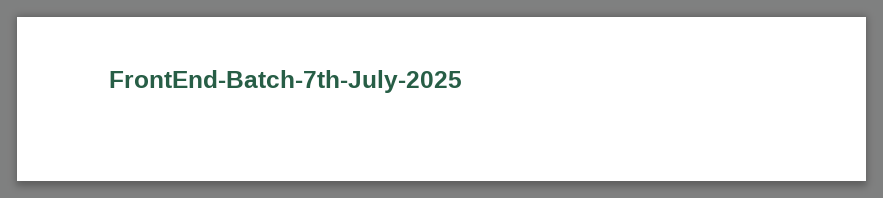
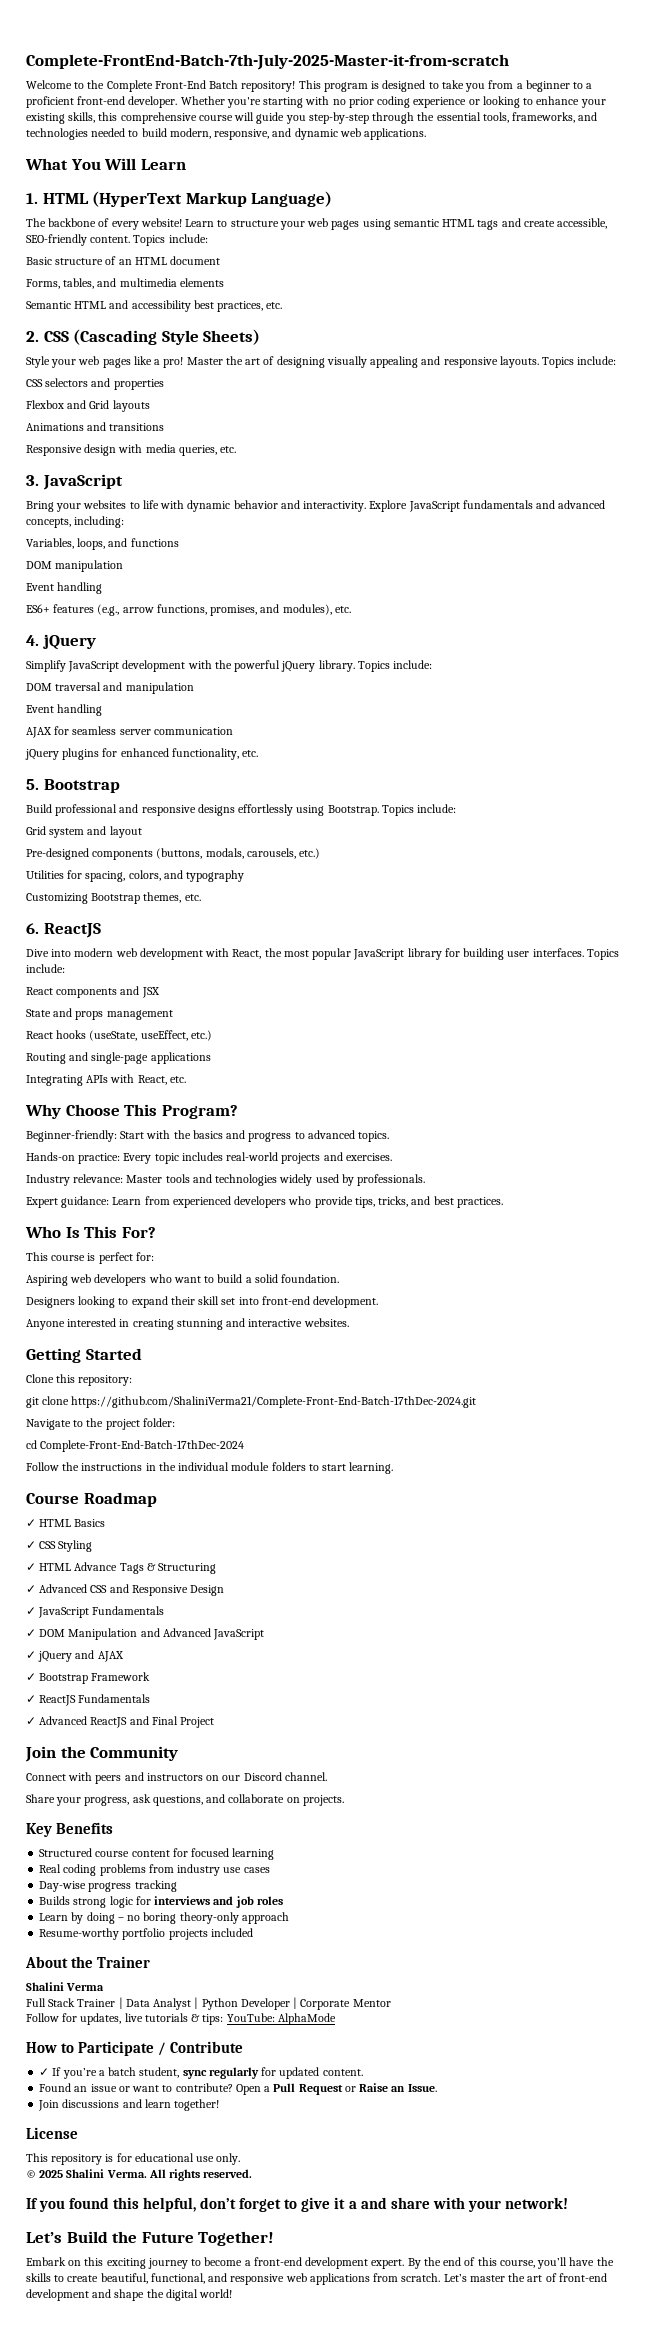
[109,70,462,93] FrontEnd-Batch-7th-July-2025 -> [26,54,509,70] [26,80,593,92] [26,96,606,108] [26,112,598,124] [26,128,427,140] [25,158,186,170] [26,191,333,207] [26,218,608,230] [26,234,208,246] [26,256,221,265] [26,278,224,289] [26,300,283,312] [26,329,261,345] [26,356,617,368] [26,378,164,390] [26,400,150,412] [26,422,165,431] [26,444,237,456] [26,474,123,490] [26,500,606,512] [26,516,125,528] [26,538,179,550] [26,560,124,572] [26,582,103,594] [26,604,351,616] [26,634,96,650] [26,660,433,672] [26,682,194,694] [26,704,103,716] [26,726,233,738] [25,748,259,760] [26,779,120,793] [26,804,457,816] [26,826,142,838] [26,848,321,860] [26,870,245,882] [26,892,201,904] [26,923,101,938] [26,948,619,960] [26,964,65,973] [26,986,160,998] [26,1008,173,1020] [26,1030,212,1041] [26,1052,211,1064] [26,1074,186,1086] [25,1104,238,1119] [26,1130,390,1142] [26,1152,392,1164] [26,1174,426,1186] [26,1196,503,1208] [25,1226,156,1238] [26,1252,154,1264] [26,1274,340,1286] [26,1296,379,1308] [26,1318,349,1330] [26,1348,142,1363] [26,1374,133,1386] [26,1396,477,1408] [26,1418,175,1430] [26,1440,245,1452] [26,1462,394,1474] [26,1492,157,1507] [26,1519,106,1527] [26,1540,93,1552] [26,1562,217,1574] [26,1584,225,1596] [26,1606,165,1618] [26,1628,265,1640] [26,1650,124,1662] [26,1672,151,1684] [26,1694,151,1706] [26,1716,215,1728] [25,1746,179,1762] [26,1772,327,1784] [26,1794,344,1806] [26,1822,114,1837] [39,1848,275,1860] [39,1864,270,1876] [39,1880,177,1892] [39,1896,283,1908] [39,1912,289,1924] [39,1928,253,1940] [25,1956,151,1968] [26,1982,105,1991] [26,1997,391,2010] [26,2013,336,2025] [26,2041,244,2056] [39,2067,363,2079] [39,2083,437,2095] [38,2099,220,2111] [26,2127,78,2139] [26,2153,241,2165] [26,2169,253,2181] [26,2197,568,2212] [26,2231,275,2246] [26,2257,614,2269] [26,2273,607,2285] [26,2289,233,2301] Complete-FrontEnd-Batch-7th-July-2025-Master-it-from-scratch // Welcome to the Complete Front-End Batch repository! This program is designed to take you from a beginner to a proficient front-end developer. Whether you're starting with no prior coding experience or looking to enhance your existing skills, this comprehensive course will guide you step-by-step through the essential tools, frameworks, and technologies needed to build modern, responsive, and dynamic web applications. // What You Will Learn // 1. HTML (HyperText Markup Language) // The backbone of every website! Learn to structure your web pages using semantic HTML tags and create accessible, SEO-friendly content. Topics include: // Basic structure of an HTML document // Forms, tables, and multimedia elements // Semantic HTML and accessibility best practices, etc. // 2. CSS (Cascading Style Sheets) // Style your web pages like a pro! Master the art of designing visually appealing and responsive layouts. Topics include: // CSS selectors and properties // Flexbox and Grid layouts // Animations and transitions // Responsive design with media queries, etc. // 3. JavaScript // Bring your websites to life with dynamic behavior and interactivity. Explore JavaScript fundamentals and advanced concepts, including: // Variables, loops, and functions // DOM manipulation // Event handling // ES6+ features (e.g., arrow functions, promises, and modules), etc. // 4. jQuery // Simplify JavaScript development with the powerful jQuery library. Topics include: // DOM traversal and manipulation // Event handling // AJAX for seamless server communication // jQuery plugins for enhanced functionality, etc. // 5. Bootstrap // Build professional and responsive designs effortlessly using Bootstrap. Topics include: // Grid system and layout // Pre-designed components (buttons, modals, carousels, etc.) // Utilities for spacing, colors, and typography // Customizing Bootstrap themes, etc. // 6. ReactJS // Dive into modern web development with React, the most popular JavaScript library for building user interfaces. Topics include: // React components and JSX // State and props management // React hooks (useState, useEffect, etc.) // Routing and single-page applications // Integrating APIs with React, etc. // Why Choose This Program? // Beginner-friendly: Start with the basics and progress to advanced topics. // Hands-on practice: Every topic includes real-world projects and exercises. // Industry relevance: Master tools and technologies widely used by professionals. // Expert guidance: Learn from experienced developers who provide tips, tricks, and best practices. // Who Is This For? // This course is perfect for: // Aspiring web developers who want to build a solid foundation. // Designers looking to expand their skill set into front-end development. // Anyone interested in creating stunning and interactive websites. // Getting Started // Clone this repository: // git clone https://github.com/ShaliniVerma21/Complete-Front-End-Batch-17thDec-2024.git // Navigate to the project folder: // cd Complete-Front-End-Batch-17thDec-2024 // Follow the instructions in the individual module folders to start learning. // Course Roadmap // ✓ HTML Basics // ✓ CSS Styling // ✓ HTML Advance Tags & Structuring // ✓ Advanced CSS and Responsive Design // ✓ JavaScript Fundamentals // ✓ DOM Manipulation and Advanced JavaScript // ✓ jQuery and AJAX // ✓ Bootstrap Framework // ✓ ReactJS Fundamentals // ✓ Advanced ReactJS and Final Project // Join the Community // Connect with peers and instructors on our Discord channel. // Share your progress, ask questions, and collaborate on projects. // Key Benefits // Structured course content for focused learning // Real coding problems from industry use cases // Day-wise progress tracking // Builds strong logic for interviews and job roles // Learn by doing – no boring theory-only approach // Resume-worthy portfolio projects included // About the Trainer // Shalini Verma // Full Stack Trainer | Data Analyst | Python Developer | Corporate Mentor // Follow for updates, live tutorials & tips: YouTube: AlphaMode // How to Participate / Contribute // ✓ If you’re a batch student, sync regularly for updated content. // Found an issue or want to contribute? Open a Pull Request or Raise an Issue. // Join discussions and learn together! // License // This repository is for educational use only. // © 2025 Shalini Verma. All rights reserved. // If you found this helpful, don’t forget to give it a and share with your network! // Let’s Build the Future Together! // Embark on this exciting journey to become a front-end development expert. By the end of this course, you’ll have the skills to create beautiful, functional, and responsive web applications from scratch. Let’s master the art of front-end development and shape the digital world!

